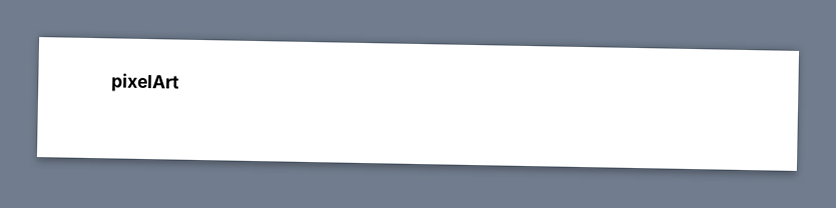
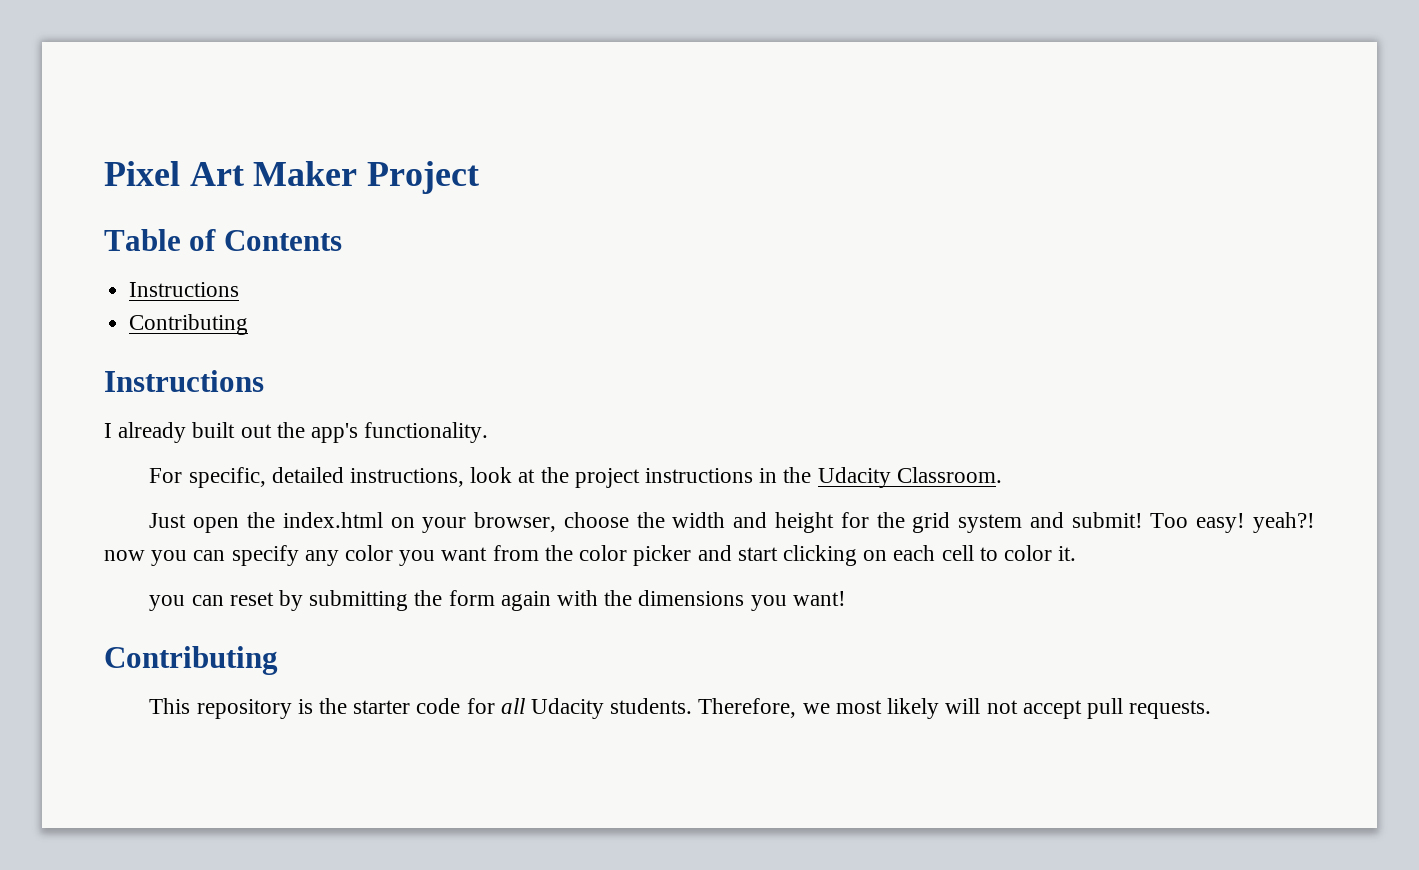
[111,73,180,93] pixelArt -> [104,161,480,194] [104,229,342,251] [129,282,240,297] [129,314,249,335] [104,370,264,392] [104,422,489,443] [149,467,1002,488] [149,512,1315,533] [104,545,1077,566] [149,590,846,611] [104,646,278,675] [149,698,1212,719] Pixel Art Maker Project // Table of Contents // Instructions // Contributing // Instructions // I already built out the app's functionality. // For specific, detailed instructions, look at the project instructions in the Udacity Classroom. // Just open the index.html on your browser, choose the width and height for the grid system and submit! Too easy! yeah?! now you can specify any color you want from the color picker and start clicking on each cell to color it. // you can reset by submitting the form again with the dimensions you want! // Contributing // This repository is the starter code for all Udacity students. Therefore, we most likely will not accept pull requests.

